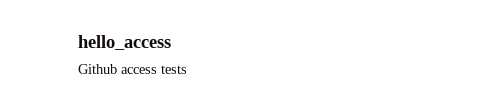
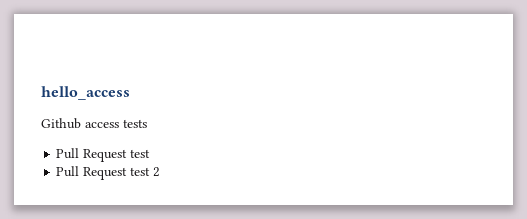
(187, 69) none -> [56,148,151,162] [56,166,161,180] // Pull Request test // Pull Request test 2

